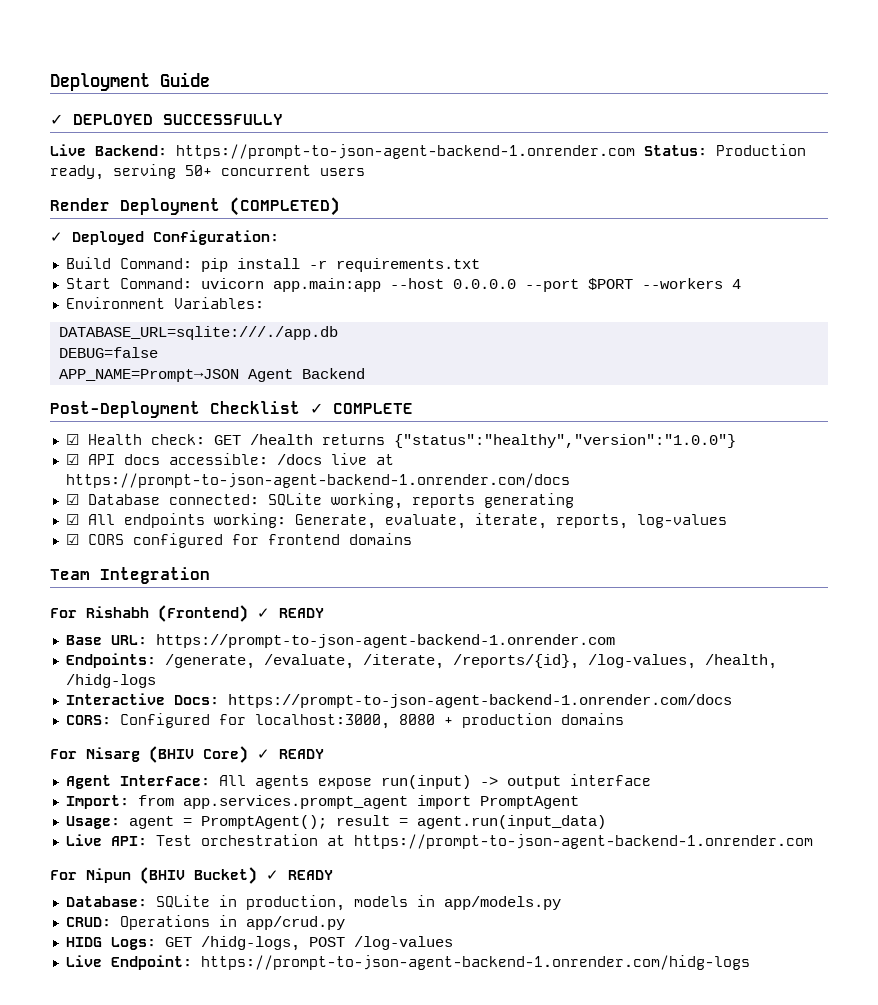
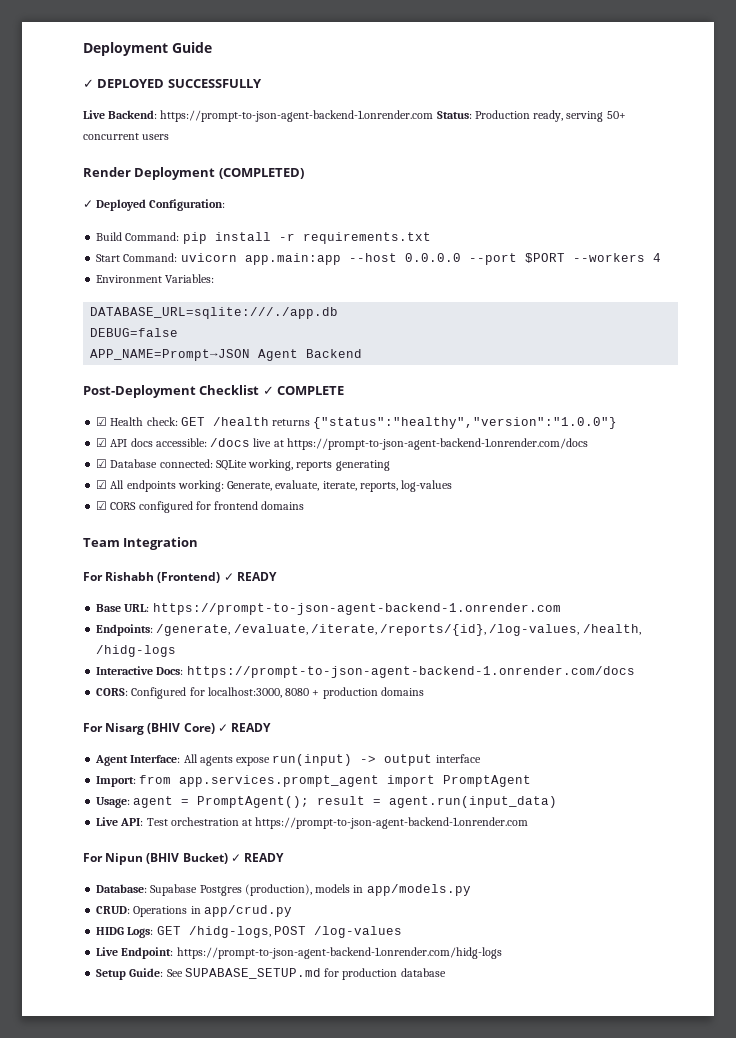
[155,895,345,911] SQLite in production, -> [150,884,312,896] Supabase Postgres (production),
(750, 962) none -> [96,968,446,980] // Setup Guide: See SUPABASE_SETUP.md for production database

